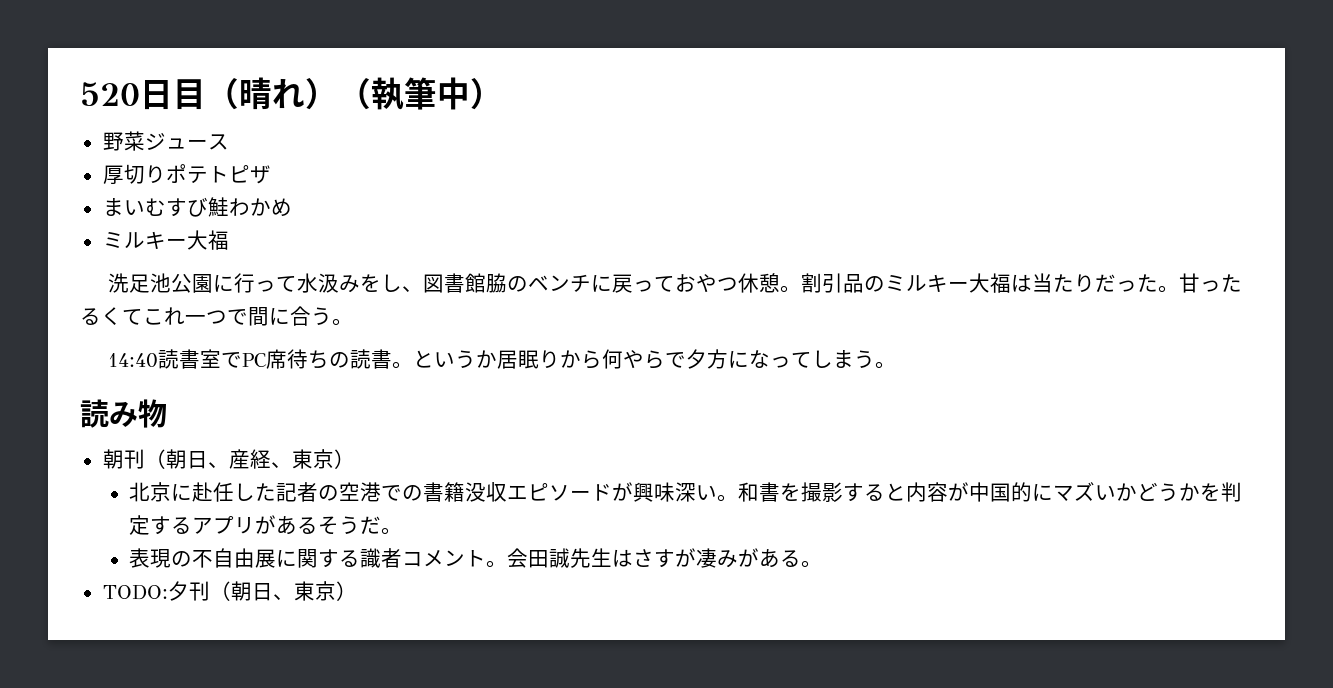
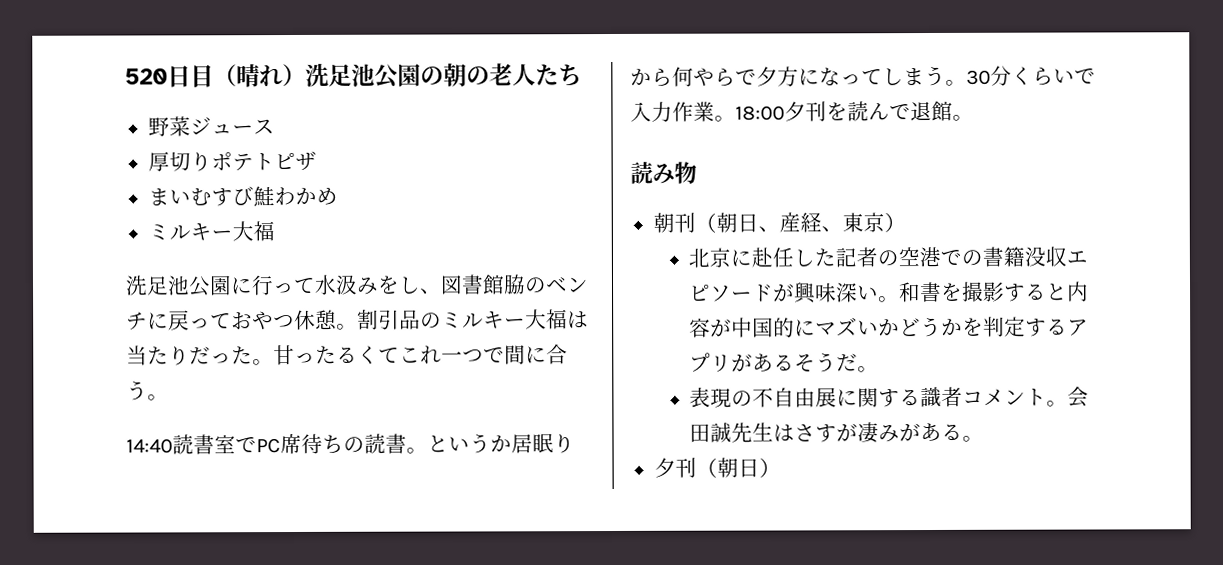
[338,77,503,110] （執筆中） -> [305,63,582,89] 洗足池公園の朝の老人たち
(896, 365) none -> [966,65,1096,86] [630,100,974,122] 30分くらいで入力作業。18:00夕刊を読んで退館。
[102,584,168,600] TODO: -> (985, 438) none
[272,581,336,601] 、東京 -> (760, 468) none

